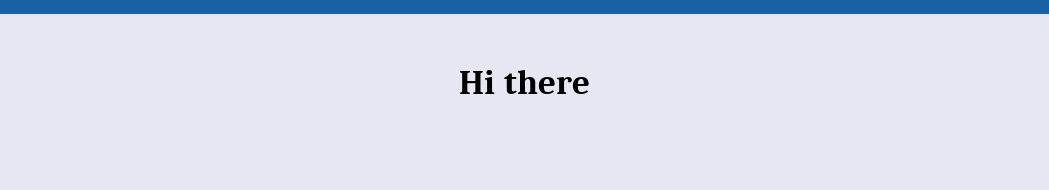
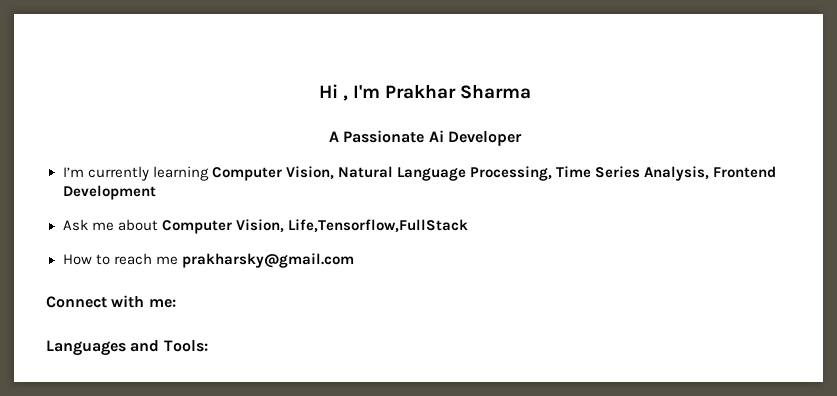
[504,69,591,94] there -> [342,84,532,101] [329,130,522,146] [62,166,777,181] [62,185,156,200] [62,219,468,234] [62,253,354,268] [46,295,176,308] [46,340,208,356] , I'm Prakhar Sharma // A Passionate Ai Developer // I’m currently learning Computer Vision, Natural Language Processing, Time Series Analysis, Frontend Development // Ask me about Computer Vision, Life,Tensorflow,FullStack // How to reach me prakharsky@gmail.com // Connect with me: // Languages and Tools:

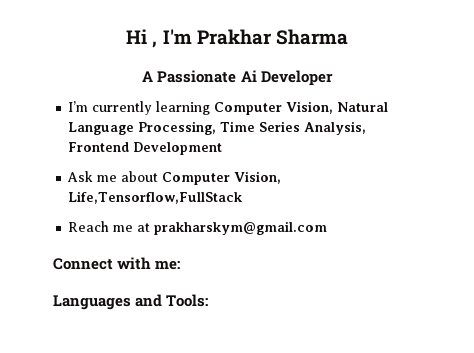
[62,253,354,268] How to reach me prakharsky@gmail.com -> [68,221,328,235] Reach me at prakharskym@gmail.com

